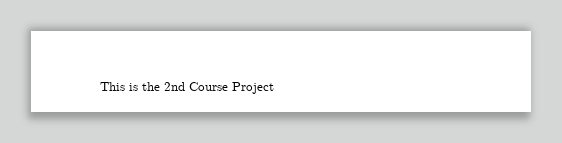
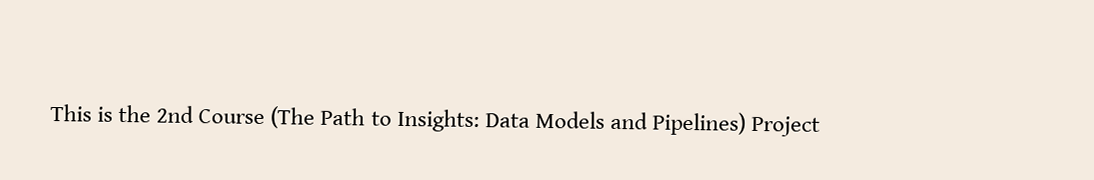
(228, 86) none -> [270,106,746,136] (The Path to Insights: Data Models and Pipelines)

